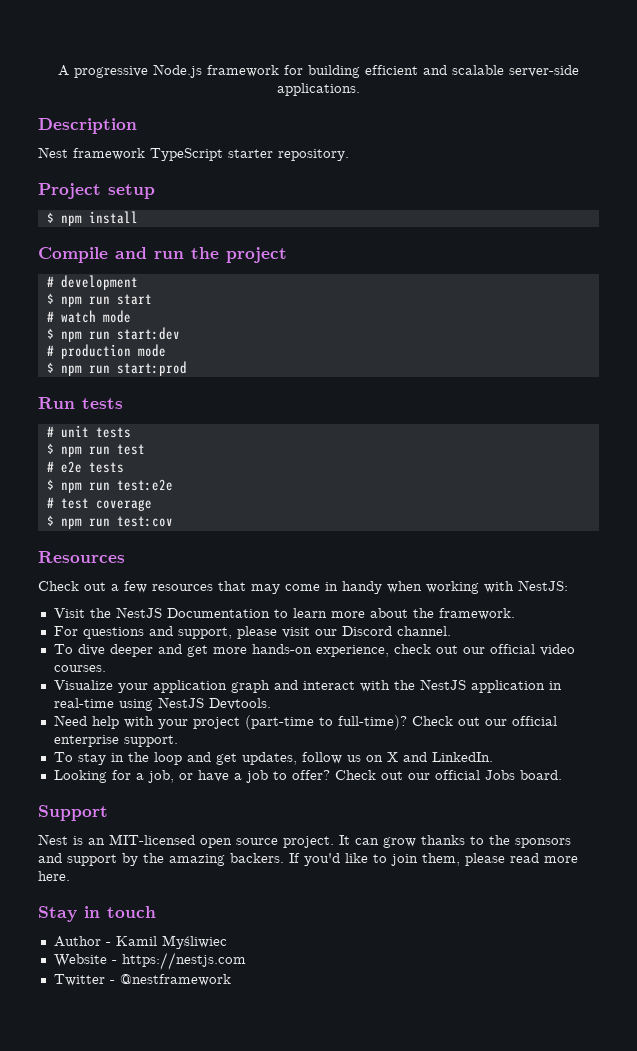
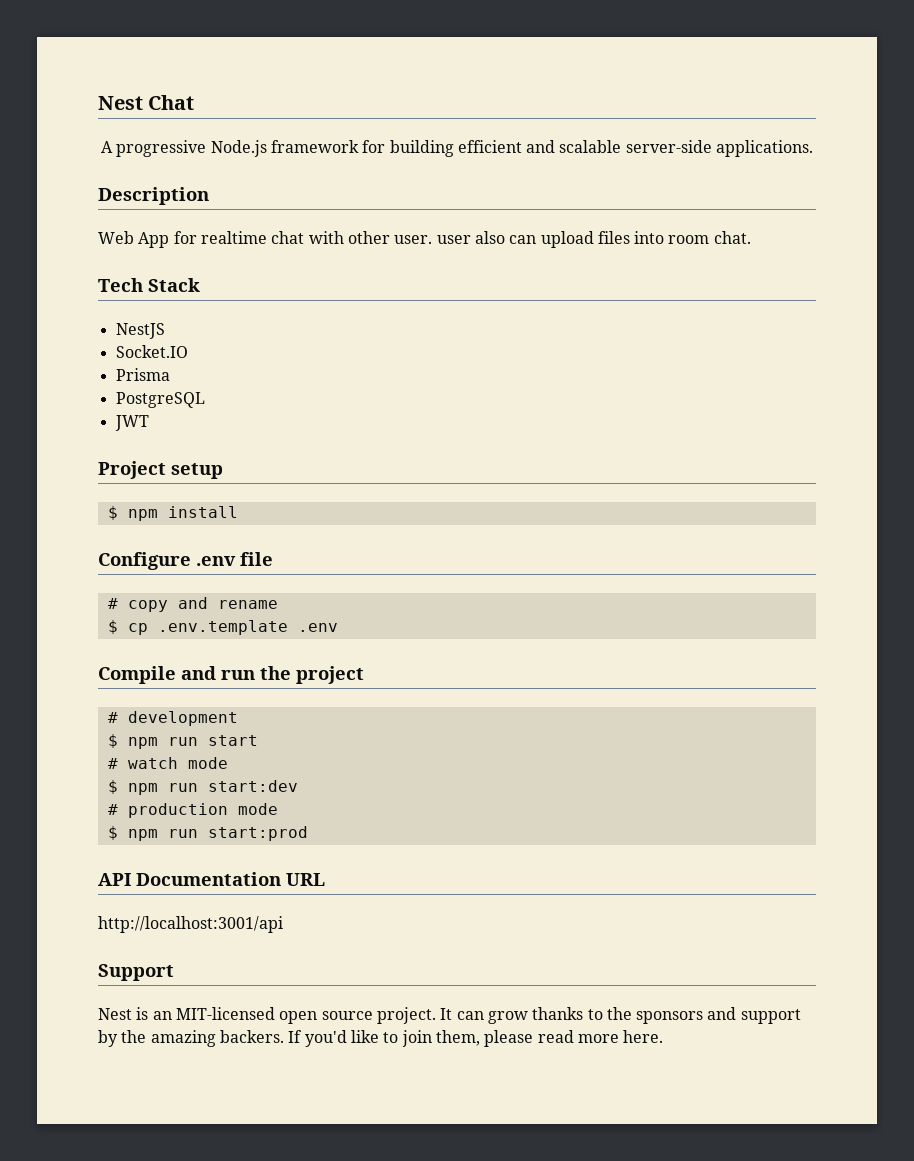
(58, 70) none -> [98,95,195,110] Nest Chat //
[38,147,349,161] Nest framework TypeScript starter repository. -> [98,231,751,248] [98,278,200,292] [115,323,165,339] [115,345,188,358] [115,368,170,381] [115,392,205,408] [114,415,149,431] Web App for realtime chat with other user. user also can upload files into room chat. // Tech Stack // NestJS // Socket.IO // Prisma // PostgreSQL // JWT
(138, 217) none -> [98,552,273,570] [107,597,278,612] [107,620,338,635] // Configure .env file // # copy and rename // $ cp .env.template .env
[38,397,123,409] [46,425,131,438] [46,443,145,457] [46,461,124,473] [46,479,173,493] [46,497,152,511] [46,515,173,529] [38,551,125,563] [38,580,568,594] [53,607,515,620] [53,626,451,639] [53,644,575,657] [53,665,106,672] [53,679,562,693] [53,697,271,711] [53,715,557,730] [53,735,178,747] [53,752,493,765] [53,770,562,783] Run tests // # unit tests // $ npm run test // # e2e tests // $ npm run test:e2e // # test coverage // $ npm run test:cov // Resources // Check out a few resources that may come in handy when working with NestJS: // Visit the NestJS Documentation to learn more about the framework. // For questions and support, please visit our Discord channel. // To dive deeper and get more hands-on experience, check out our official video courses. // Visualize your application graph and interact with the NestJS application in real-time using NestJS Devtools. // Need help with your project (part-time to full-time)? Check out our official enterprise support. // To stay in the loop and get updates, follow us on X and LinkedIn. // Looking for a job, or have a job to offer? Check out our official Jobs board. -> [98,872,325,886] [98,916,283,933] API Documentation URL // http://localhost:3001/api
[38,906,156,922] [53,935,227,949] [53,952,246,970] [53,974,231,986] // Stay in touch // Author - Kamil Myśliwiec // Website - https://nestjs.com // Twitter - @nestframework -> (664, 1036) none

